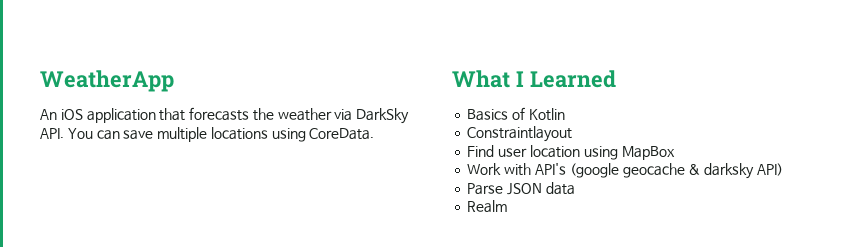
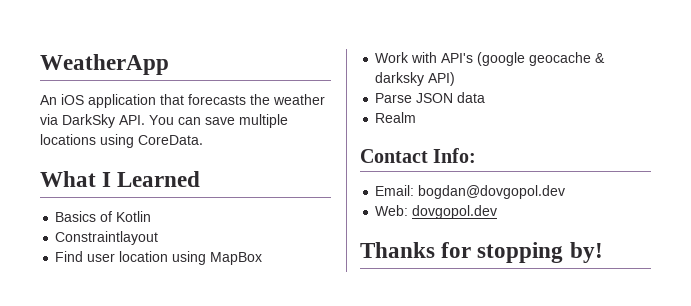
(508, 206) none -> [360,148,477,163] [375,185,566,199] [375,205,498,219] [360,242,603,263] // Contact Info: // Email: bogdan@dovgopol.dev // Web: dovgopol.dev // Thanks for stopping by!

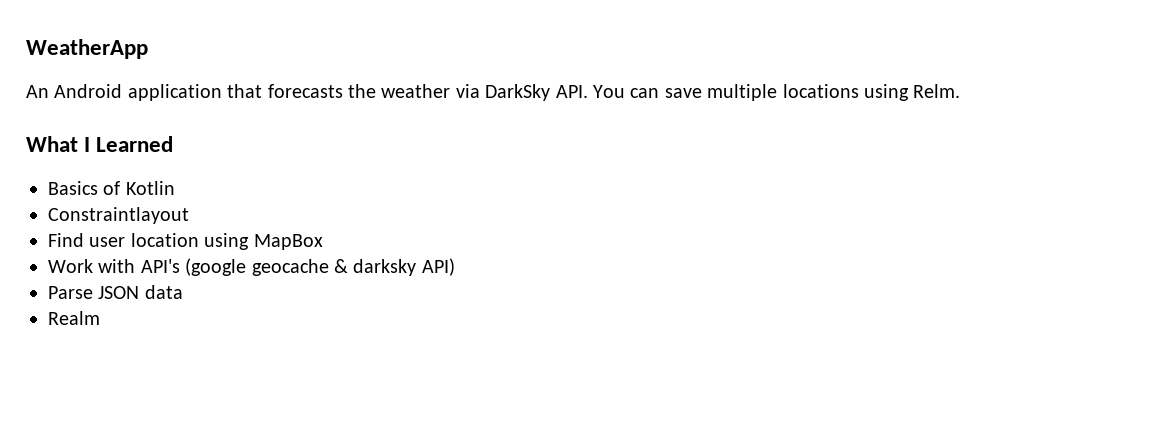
[61,94,84,105] iOS -> [54,84,123,98] Android
[138,135,203,145] CoreData. -> [913,84,961,98] Relm.
[360,148,477,163] [375,185,566,199] [375,205,498,219] [360,242,603,263] // Contact Info: // Email: bogdan@dovgopol.dev // Web: dovgopol.dev // Thanks for stopping by! -> (100, 318) none

